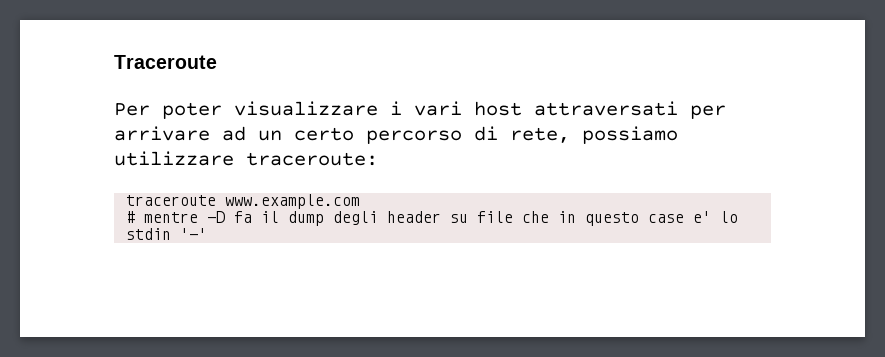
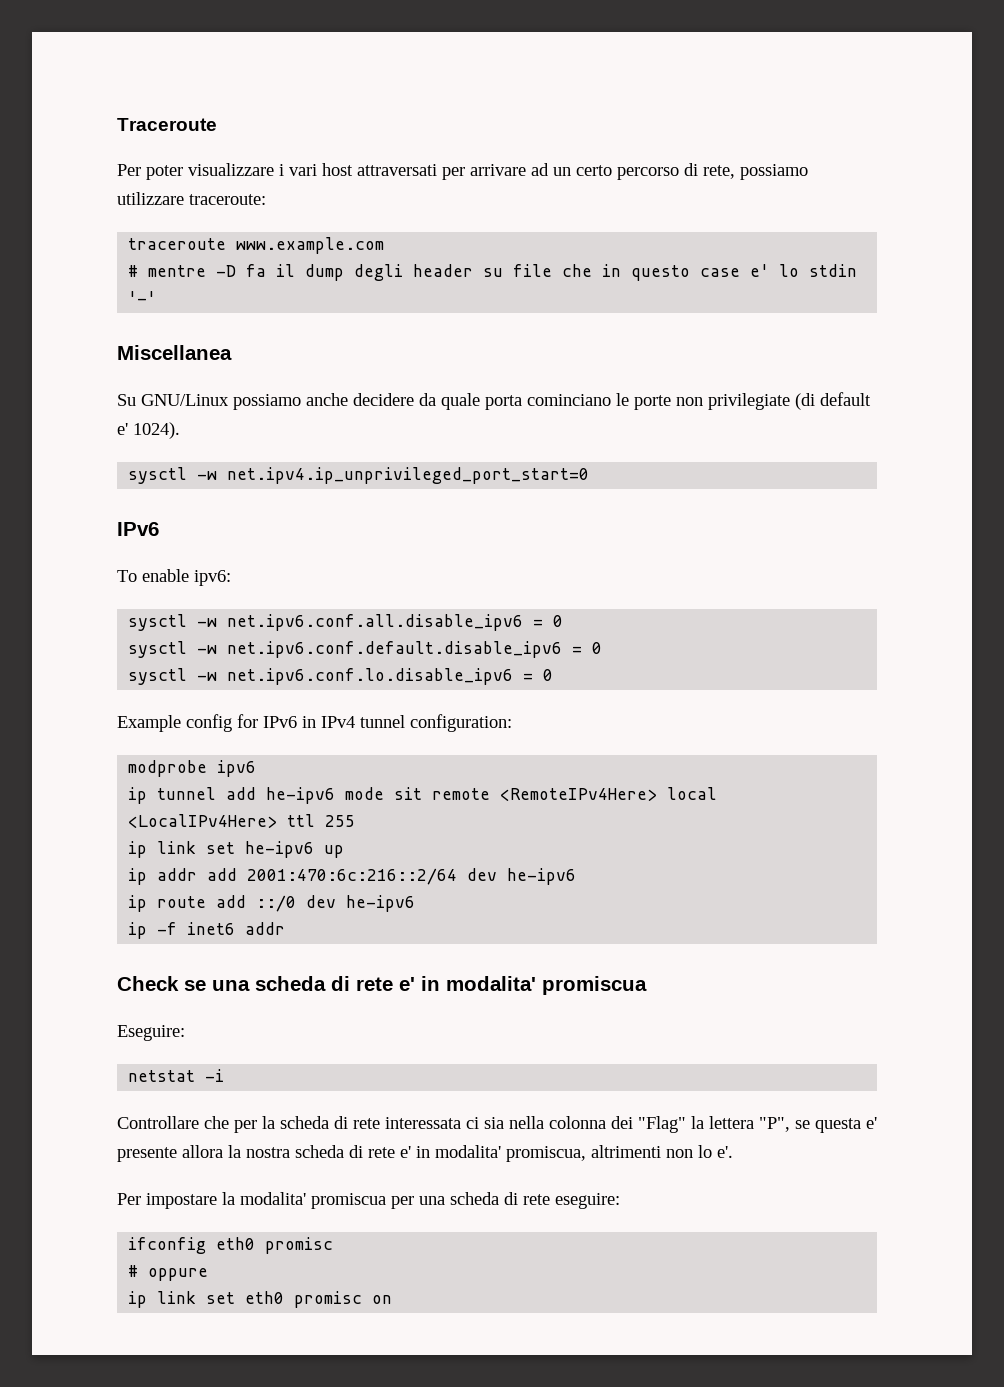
(208, 234) none -> [117,345,232,360] [117,392,871,410] [117,422,180,439] [128,467,590,484] [117,522,159,536] [117,569,231,586] [128,614,564,631] [128,641,603,658] [128,668,554,685] [117,714,512,732] [128,760,257,777] [128,787,718,804] [128,814,356,828] [128,841,345,858] [128,868,577,885] [128,895,416,912] [128,922,286,939] [117,976,647,995] [117,1025,185,1041] [128,1069,225,1082] [117,1116,877,1133] [117,1145,733,1162] [117,1192,620,1209] [128,1237,334,1254] [128,1265,209,1281] [128,1291,393,1308] // Miscellanea // Su GNU/Linux possiamo anche decidere da quale porta cominciano le porte non privilegiate (di default e' 1024). // sysctl -w net.ipv4.ip_unprivileged_port_start=0 // IPv6 // To enable ipv6: // sysctl -w net.ipv6.conf.all.disable_ipv6 = 0 // sysctl -w net.ipv6.conf.default.disable_ipv6 = 0 // sysctl -w net.ipv6.conf.lo.disable_ipv6 = 0 // Example config for IPv6 in IPv4 tunnel configuration: // modprobe ipv6 // ip tunnel add he-ipv6 mode sit remote <RemoteIPv4Here> local <LocalIPv4Here> ttl 255 // ip link set he-ipv6 up // ip addr add 2001:470:6c:216::2/64 dev he-ipv6 // ip route add ::/0 dev he-ipv6 // ip -f inet6 addr // Check se una scheda di rete e' in modalita' promiscua // Eseguire: // netstat -i // Controllare che per la scheda di rete interessata ci sia nella colonna dei "Flag" la lettera "P", se questa e' presente allora la nostra scheda di rete e' in modalita' promiscua, altrimenti non lo e'. // Per impostare la modalita' promiscua per una scheda di rete eseguire: // ifconfig eth0 promisc // # oppure // ip link set eth0 promisc on

